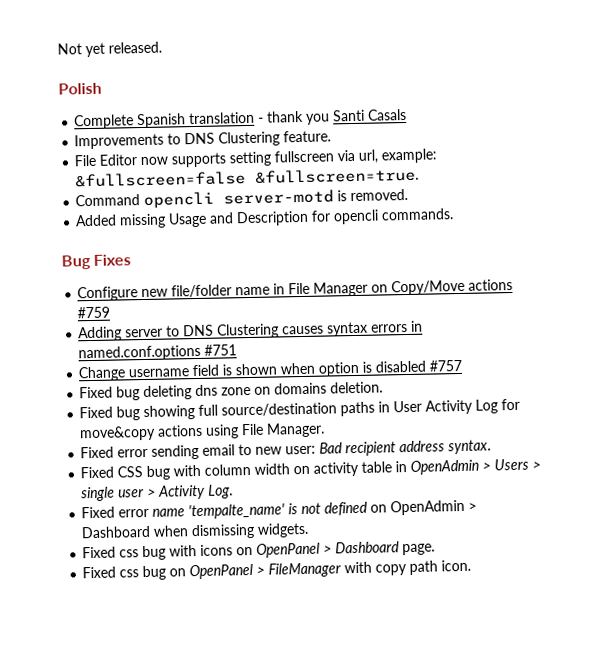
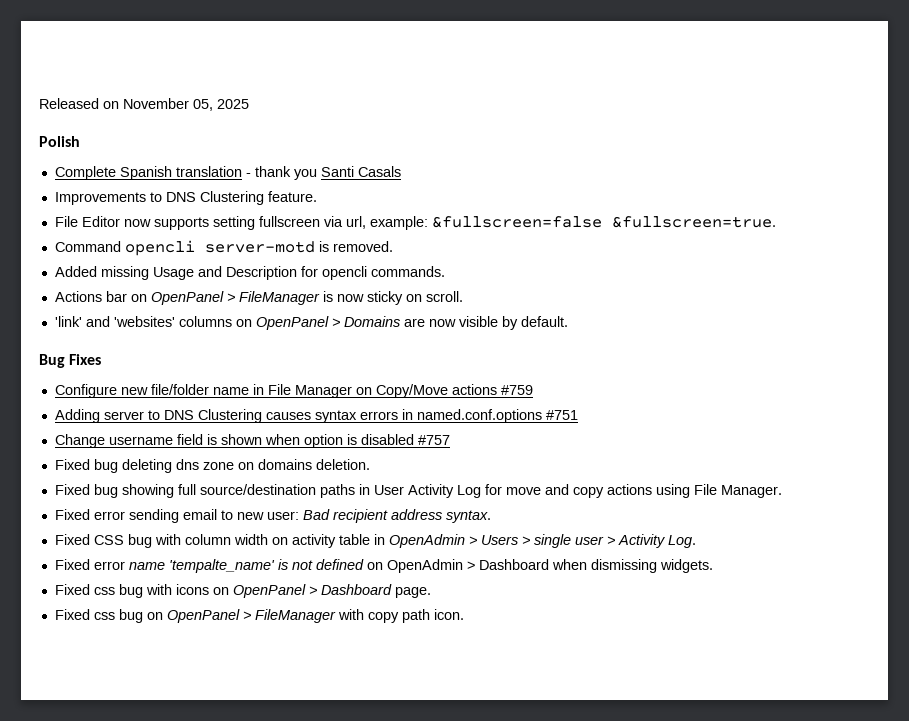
[57,41,162,58] Not yet released. -> [39,98,249,111] Released on November 05, 2025
(455, 214) none -> [54,291,463,305] [54,316,568,330] // Actions bar on OpenPanel > FileManager is now sticky on scroll. // 'link' and 'websites' columns on OpenPanel > Domains are now visible by default.
[79,425,157,442] move&copy -> [505,484,604,498] move and copy

